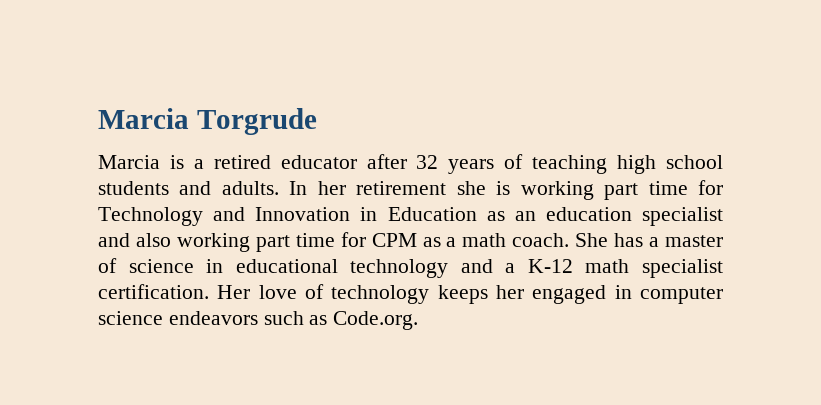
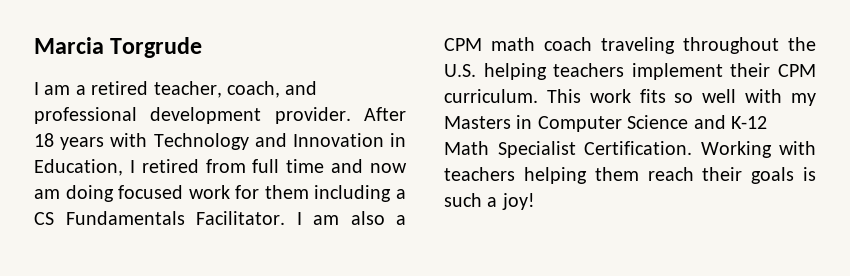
[98,154,724,174] [98,180,723,200] [98,207,723,226] [98,232,724,252] [98,258,723,278] [98,284,723,304] [98,311,419,330] Marcia is a retired educator after 32 years of teaching high school students and adults. In her retirement she is working part time for Technology and Innovation in Education as an education specialist and also working part time for CPM as a math coach. She has a master of science in educational technology and a K-12 math specialist certification. Her love of technology keeps her engaged in computer science endeavors such as Code.org. -> [34,81,318,98] [34,107,406,124] [34,133,406,150] [34,159,407,176] [34,185,406,202] [34,211,406,225] [444,37,816,54] [444,63,816,80] [444,89,816,106] [444,115,767,132] [444,141,816,158] [444,167,816,184] [444,193,535,210] I am a retired teacher, coach, and professional development provider. After 18 years with Technology and Innovation in Education, I retired from full time and now am doing focused work for them including a CS Fundamentals Facilitator. I am also a CPM math coach traveling throughout the U.S. helping teachers implement their CPM curriculum. This work fits so well with my Masters in Computer Science and K-12 Math Specialist Certification. Working with teachers helping them reach their goals is such a joy!

